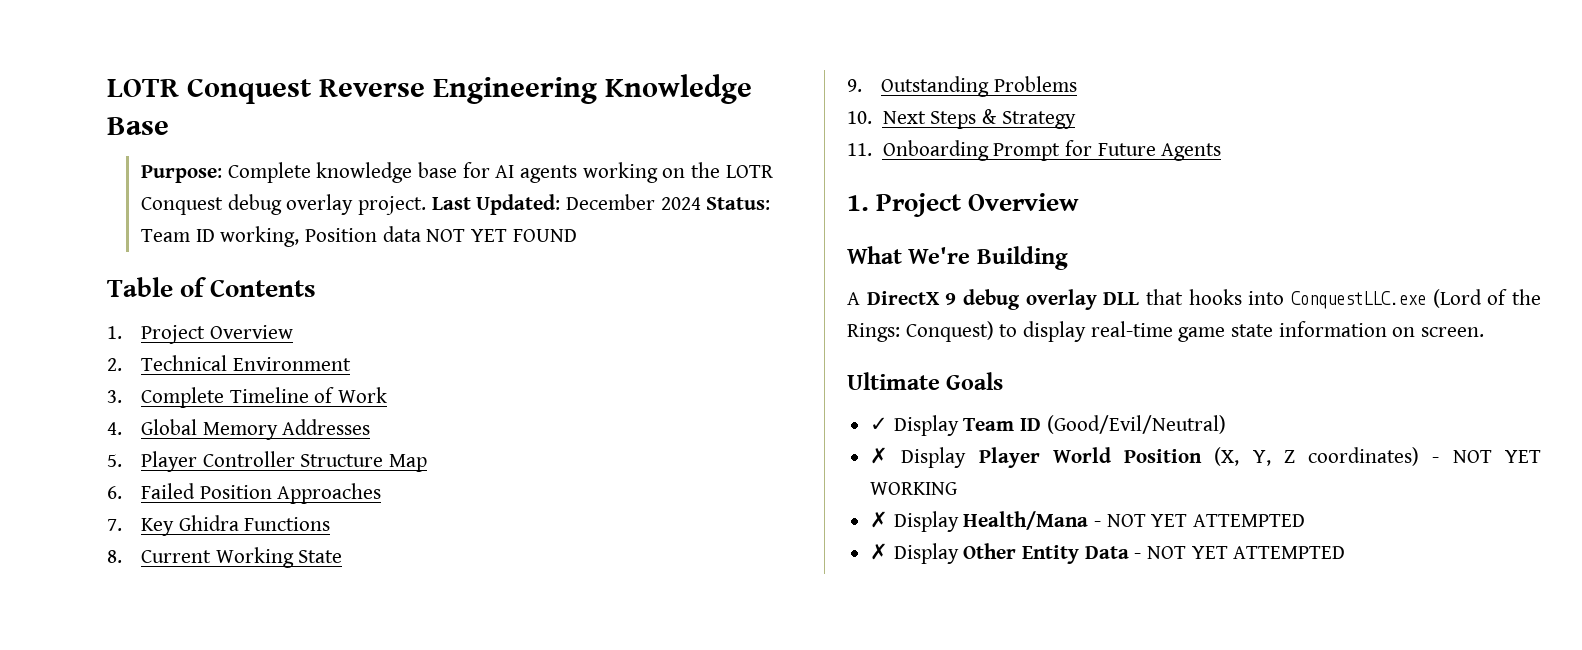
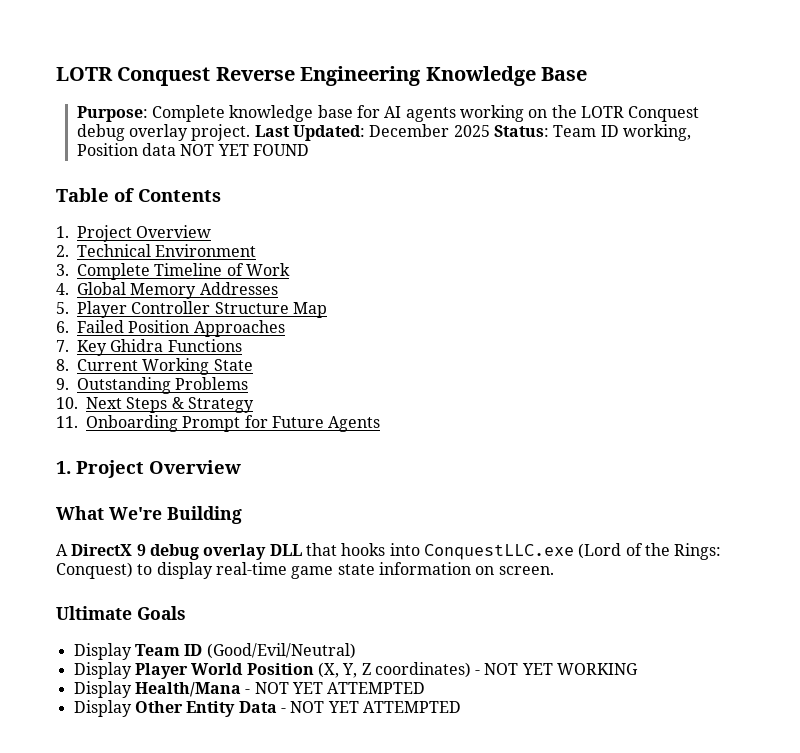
[660,197,701,210] 2024 -> [453,125,490,137] 2025
[870,417,889,431] ✓ -> (186, 613) none
[870,447,889,464] ✗ -> (356, 651) none
[870,511,889,528] ✗ -> (639, 669) none
[870,543,889,560] ✗ -> (426, 688) none

